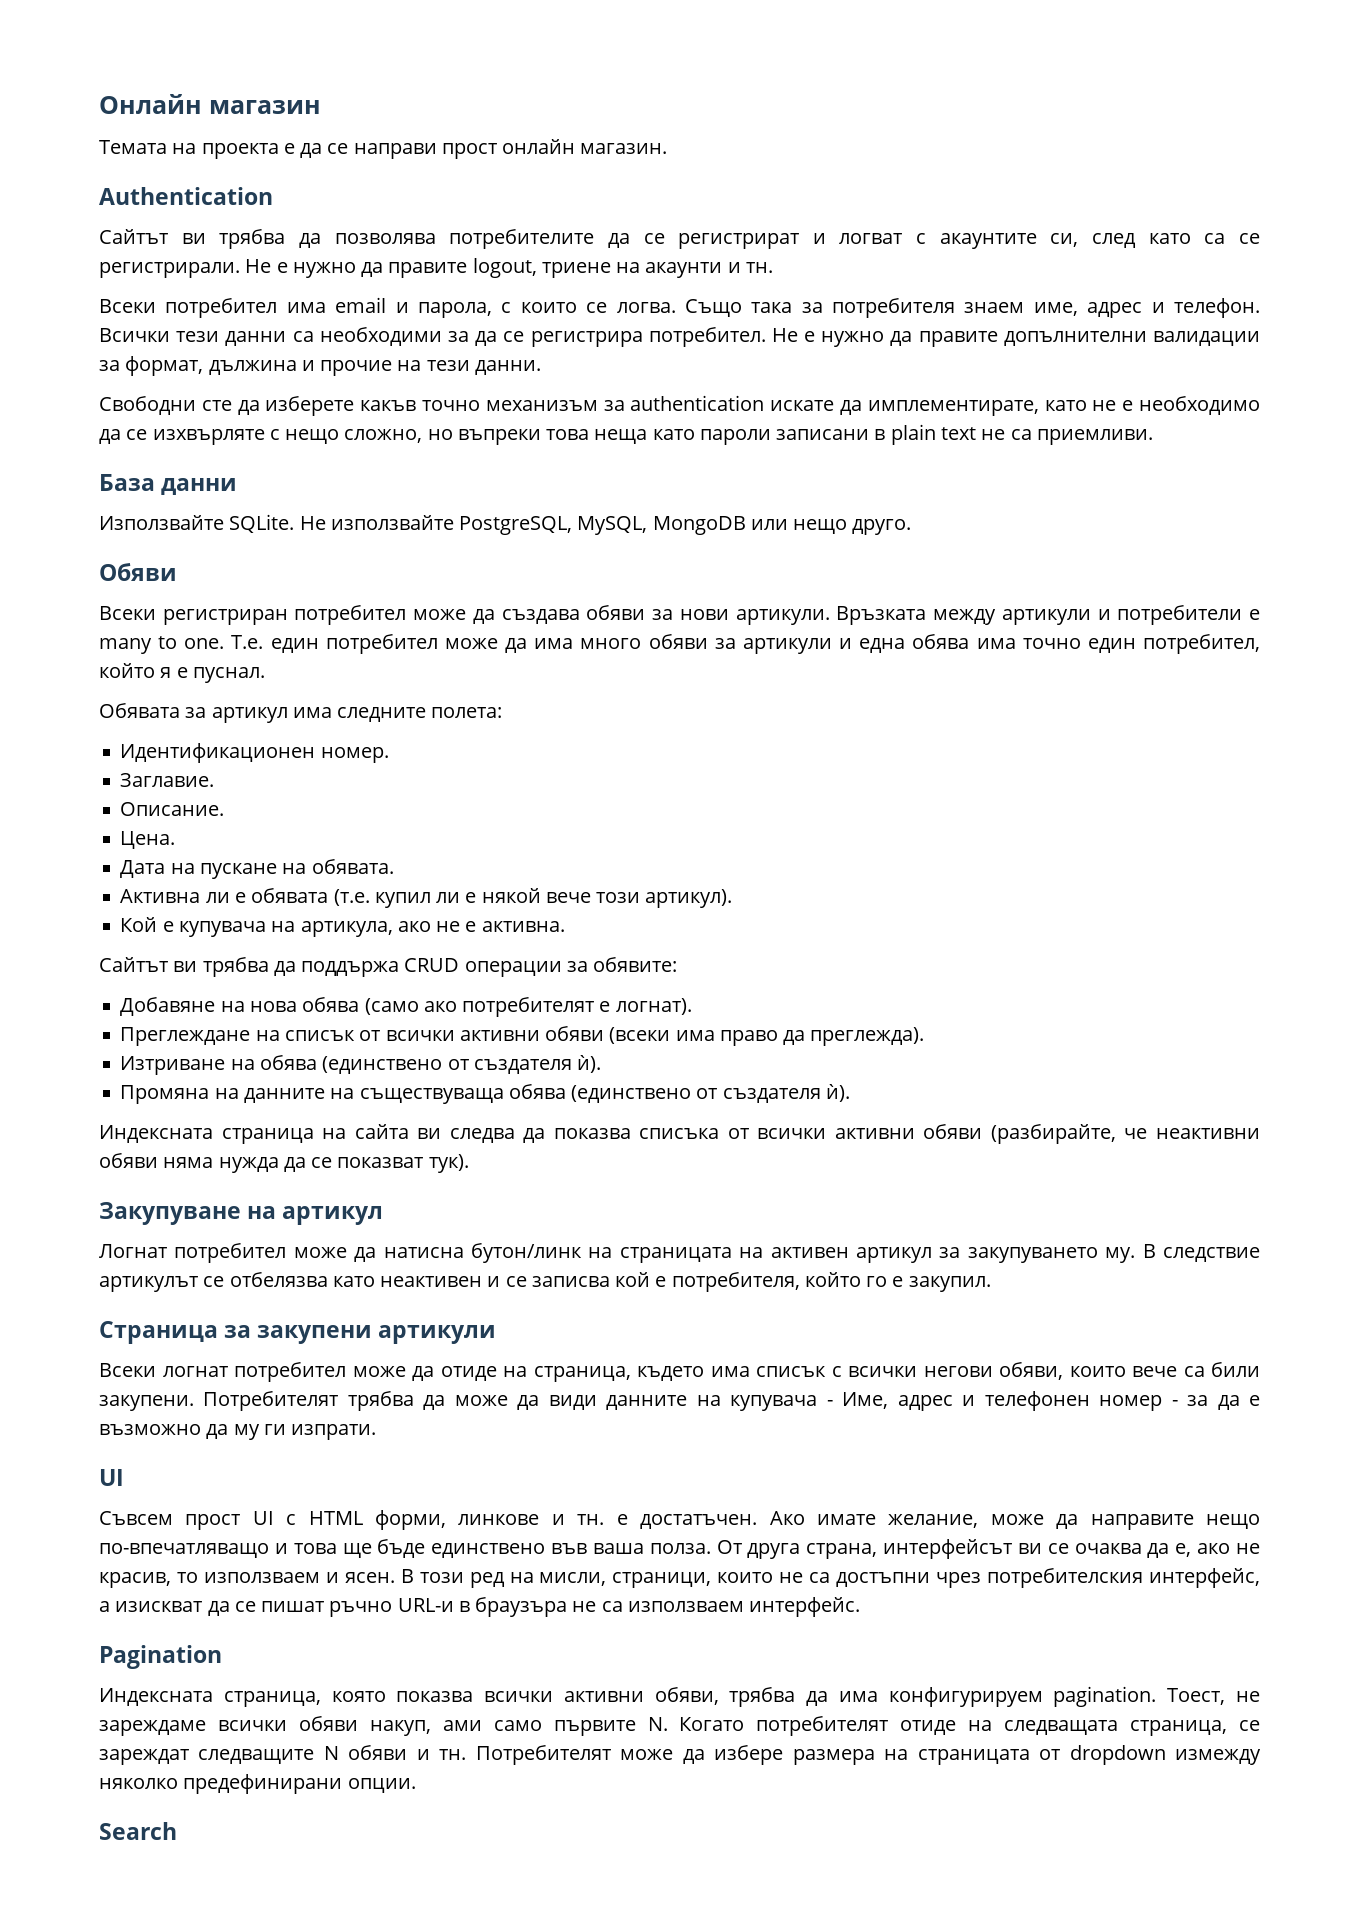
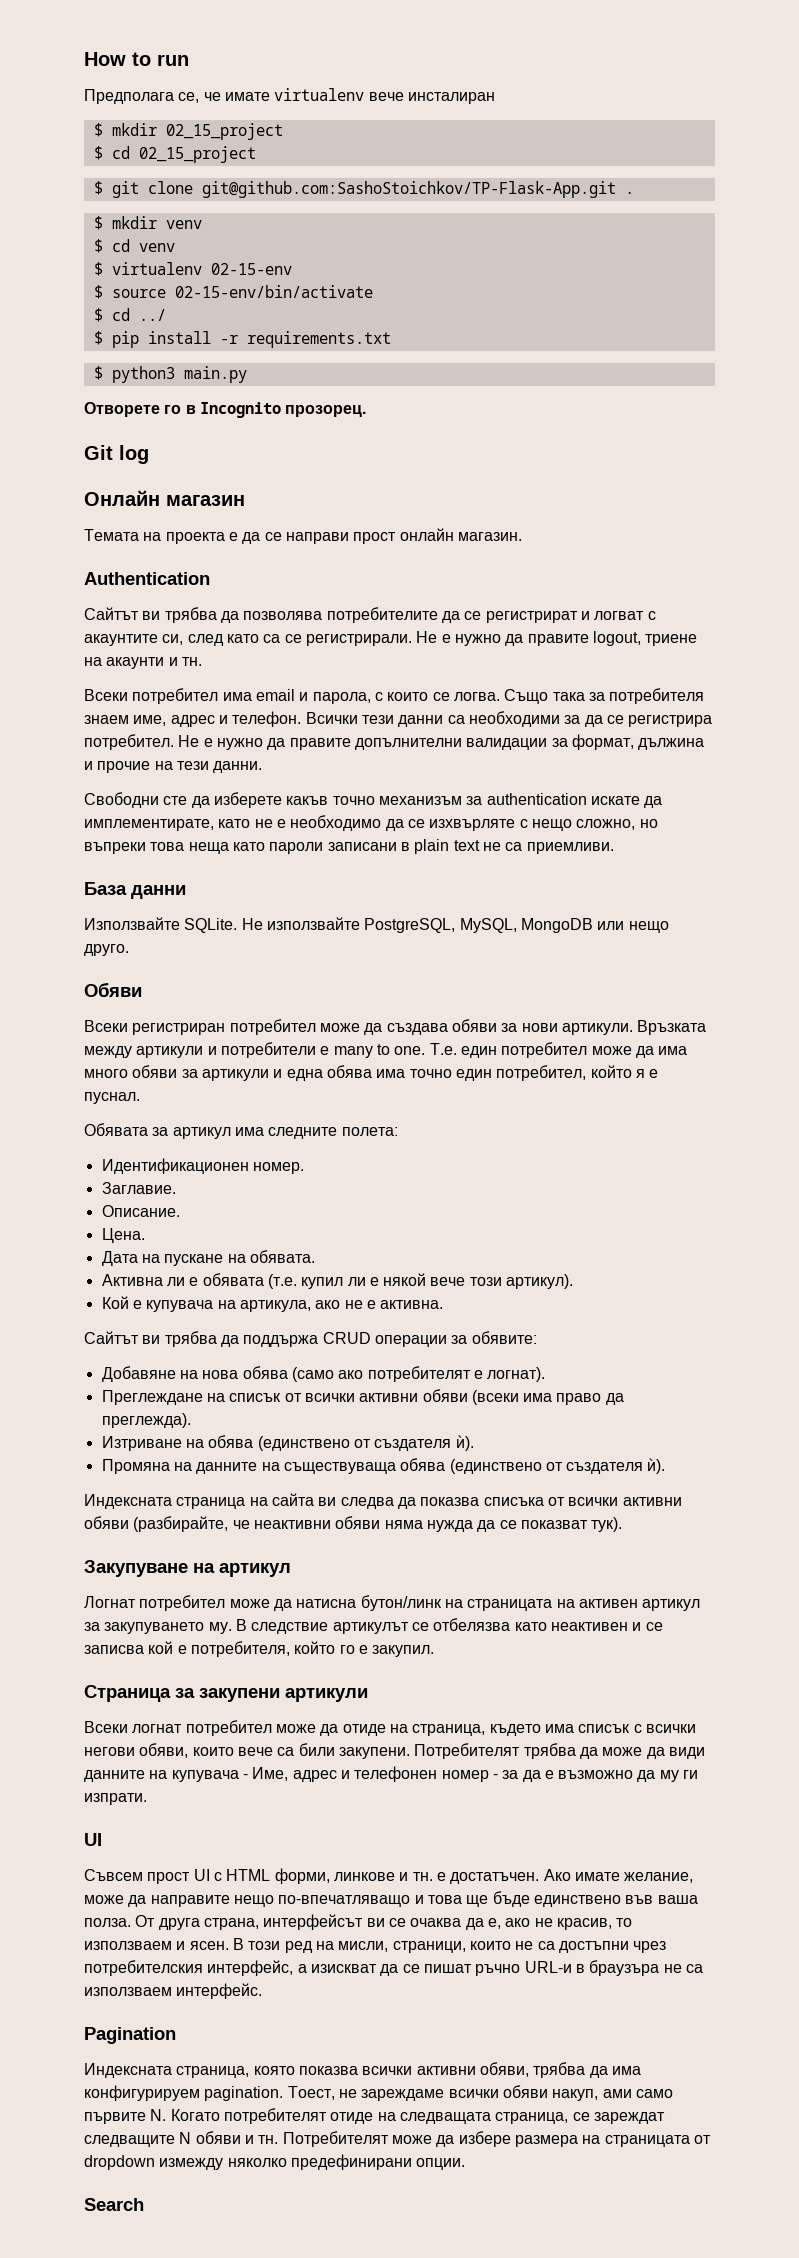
(99, 104) none -> [84,52,189,66] [84,88,495,104] [93,123,283,140] [93,146,256,163] [93,181,634,198] [93,216,202,230] [93,239,175,253] [93,262,292,276] [93,285,373,299] [93,308,166,322] [93,331,391,348] [93,366,247,383] [84,402,367,418] [84,445,149,464] How to run // Предполага се, че имате virtualenv вече инсталиран // $ mkdir 02_15_project // $ cd 02_15_project // $ git clone git@github.com:SashoStoichkov/TP-Flask-App.git . // $ mkdir venv // $ cd venv // $ virtualenv 02-15-env // $ source 02-15-env/bin/activate // $ cd ../ // $ pip install -r requirements.txt // $ python3 main.py // Отворете го в Incognito прозорец. // Git log //

